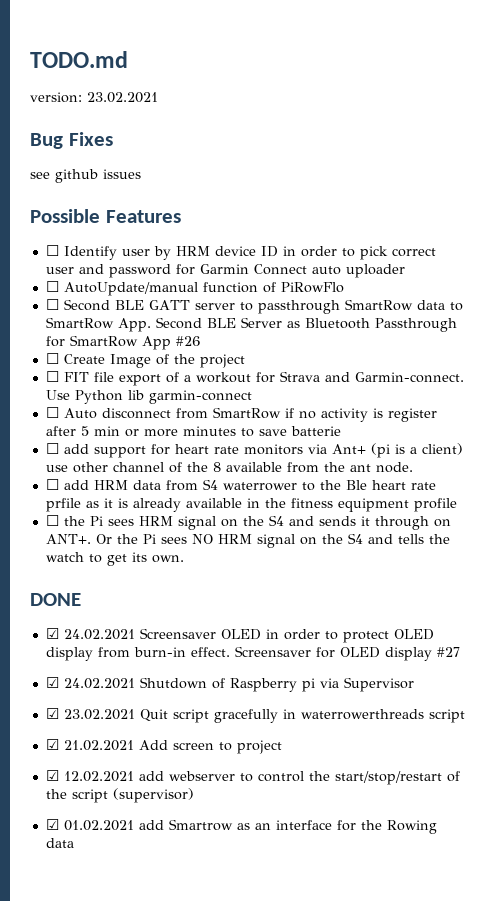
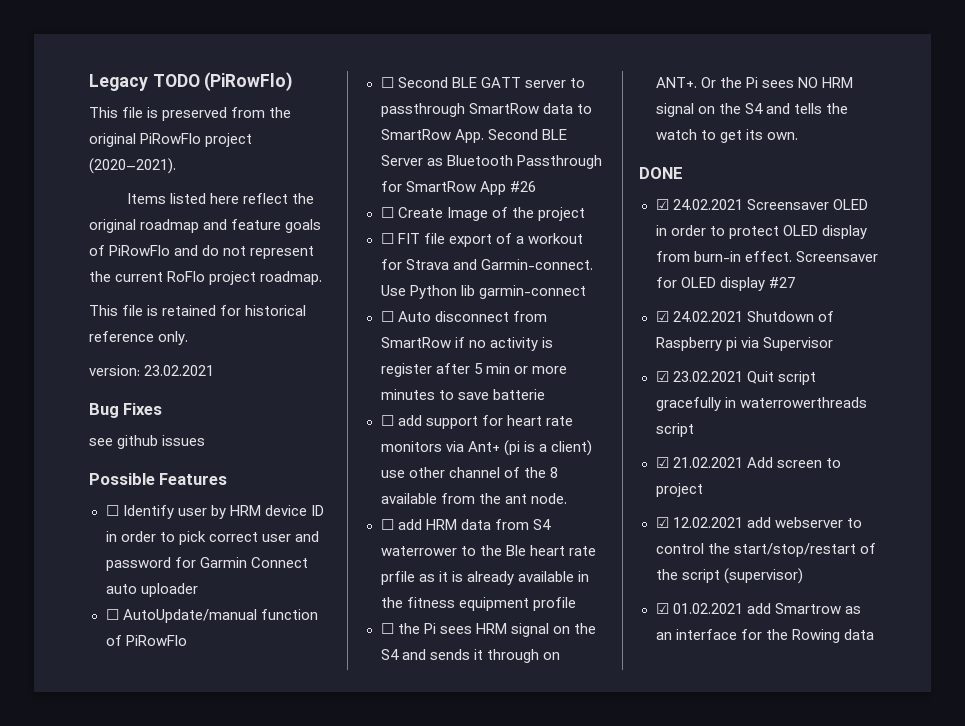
[30,51,128,68] TODO.md -> [89,72,294,91] [89,107,292,121] [89,133,253,147] [89,158,176,174] [126,193,314,204] [89,219,322,233] [89,245,315,259] [89,271,323,285] [89,305,307,316] [89,331,189,345] Legacy TODO (PiRowFlo) // This file is preserved from the original PiRowFlo project (2020–2021). // Items listed here reflect the original roadmap and feature goals of PiRowFlo and do not represent the current RoFlo project roadmap. // This file is retained for historical reference only.

